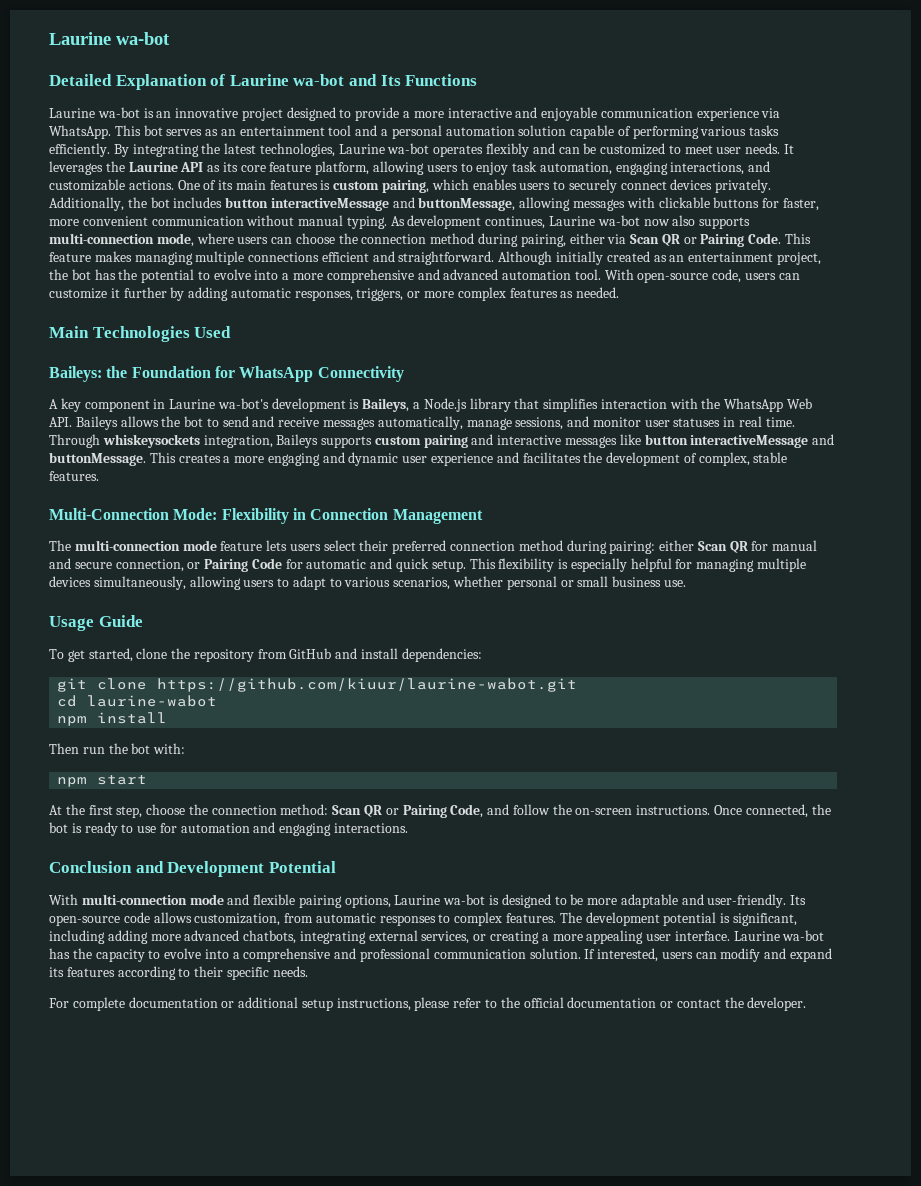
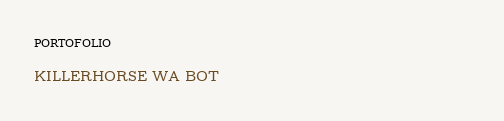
[49,32,170,45] [49,74,478,90] [49,107,781,121] [49,125,780,139] [49,143,795,157] [49,161,771,175] [49,179,772,193] [49,197,819,211] [49,215,751,229] [49,233,812,247] [49,251,821,265] [49,269,800,283] [49,287,620,301] [49,326,232,342] [49,366,404,382] [49,398,813,412] [49,416,795,430] [49,434,835,448] [49,452,788,466] [49,471,99,481] [49,508,483,524] [49,540,818,554] [49,558,807,572] [49,576,686,590] [49,615,143,631] [49,648,482,662] [57,678,578,692] [57,695,218,707] [57,712,168,726] [49,743,186,754] [57,775,148,787] [49,804,831,818] [49,822,409,836] [49,861,336,877] [49,894,807,908] [49,912,797,926] [49,930,825,944] [49,948,833,962] [49,966,308,980] [49,997,807,1011] Laurine wa-bot // Detailed Explanation of Laurine wa-bot and Its Functions // Laurine wa-bot is an innovative project designed to provide a more interactive and enjoyable communication experience via WhatsApp. This bot serves as an entertainment tool and a personal automation solution capable of performing various tasks efficiently. By integrating the latest technologies, Laurine wa-bot operates flexibly and can be customized to meet user needs. It leverages the Laurine API as its core feature platform, allowing users to enjoy task automation, engaging interactions, and customizable actions. One of its main features is custom pairing, which enables users to securely connect devices privately. Additionally, the bot includes button interactiveMessage and buttonMessage, allowing messages with clickable buttons for faster, more convenient communication without manual typing. As development continues, Laurine wa-bot now also supports multi-connection mode, where users can choose the connection method during pairing, either via Scan QR or Pairing Code. This feature makes managing multiple connections efficient and straightforward. Although initially created as an entertainment project, the bot has the potential to evolve into a more comprehensive and advanced automation tool. With open-source code, users can customize it further by adding automatic responses, triggers, or more complex features as needed. // Main Technologies Used // Baileys: the Foundation for WhatsApp Connectivity // A key component in Laurine wa-bot's development is Baileys, a Node.js library that simplifies interaction with the WhatsApp Web API. Baileys allows the bot to send and receive messages automatically, manage sessions, and monitor user statuses in real time. Through whiskeysockets integration, Baileys supports custom pairing and interactive messages like button interactiveMessage and buttonMessage. This creates a more engaging and dynamic user experience and facilitates the development of complex, stable features. // Multi-Connection Mode: Flexibility in Connection Management // The multi-connection mode feature lets users select their preferred connection method during pairing: either Scan QR for manual and secure connection, or Pairing Code for automatic and quick setup. This flexibility is especially helpful for managing multiple devices simultaneously, allowing users to adapt to various scenarios, whether personal or small business use. // Usage Guide // To get started, clone the repository from GitHub and install dependencies: // git clone https://github.com/kiuur/laurine-wabot.git // cd laurine-wabot // npm install // Then run the bot with: // npm start // At the first step, choose the connection method: Scan QR or Pairing Code, and follow the on-screen instructions. Once connected, the bot is ready to use for automation and engaging interactions. // Conclusion and Development Potential // With multi-connection mode and flexible pairing options, Laurine wa-bot is designed to be more adaptable and user-friendly. Its open-source code allows customization, from automatic responses to complex features. The development potential is significant, including adding more advanced chatbots, integrating external services, or creating a more appealing user interface. Laurine wa-bot has the capacity to evolve into a comprehensive and professional communication solution. If interested, users can modify and expand its features according to their specific needs. // For complete documentation or additional setup instructions, please refer to the official documentation or contact the developer. -> [34,39,111,47] [34,71,219,81] PORTOFOLIO // KILLERHORSE WA BOT

